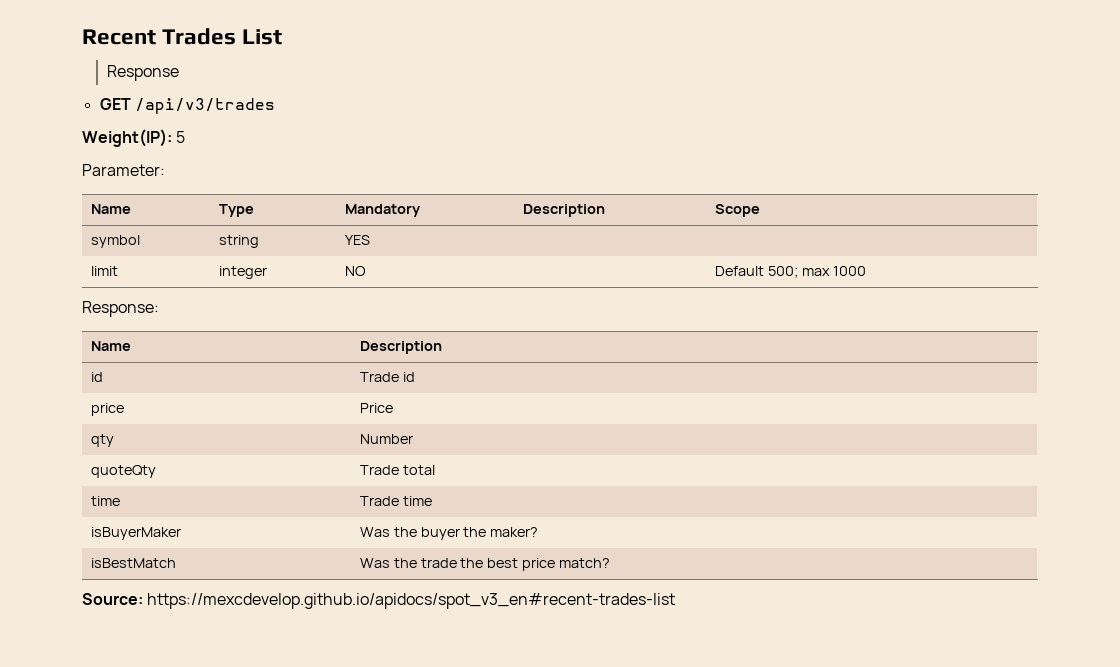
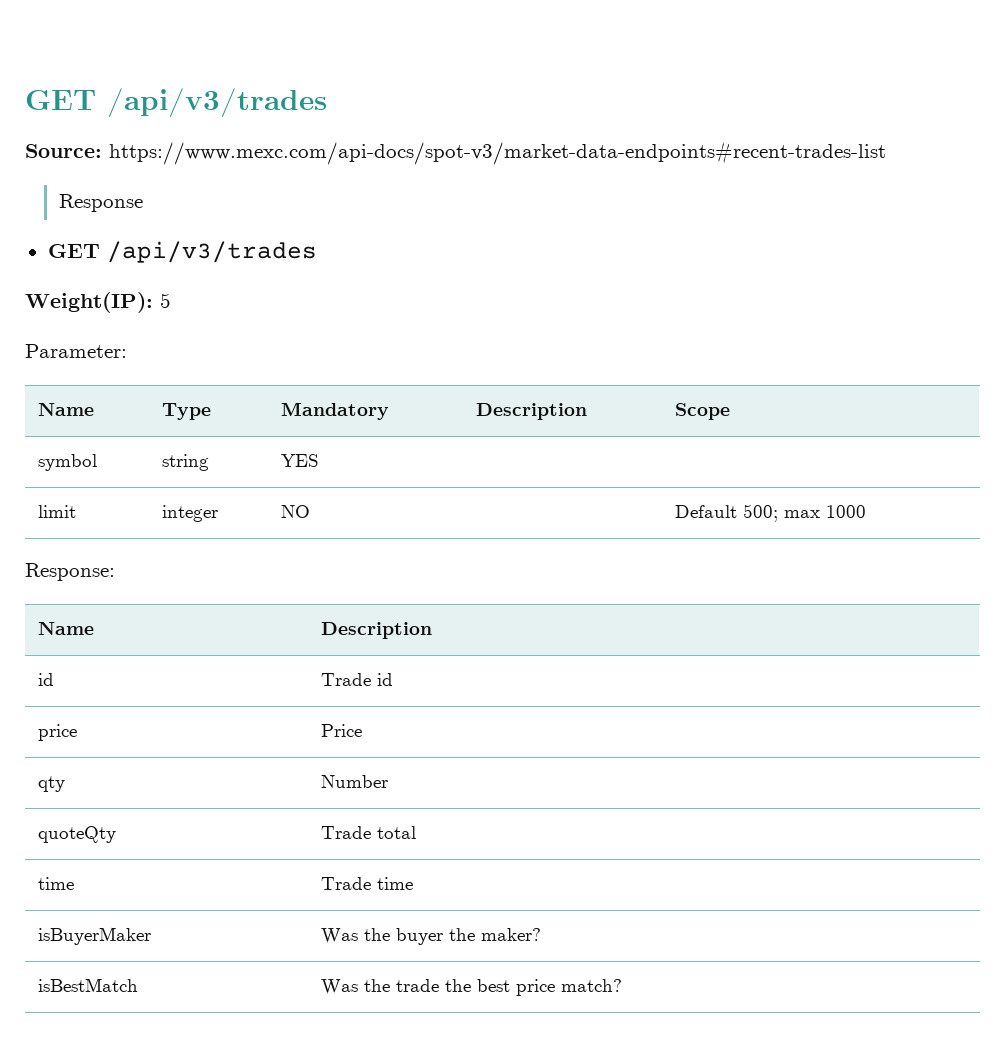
[82,28,283,45] Recent Trades List -> [25,88,327,118] [25,141,886,165] GET /api/v3/trades // Source: https://www.mexc.com/api-docs/spot-v3/market-data-endpoints#recent-trades-list
[82,593,676,609] // Source: https://mexcdevelop.github.io/apidocs/spot_v3_en#recent-trades-list -> (622, 985) none

